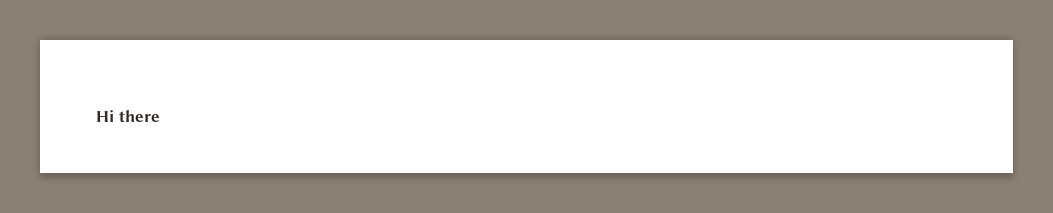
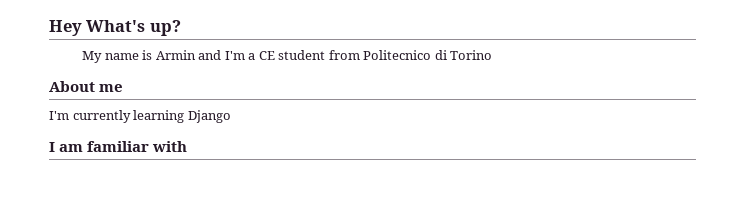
[96,110,160,122] Hi there -> [49,20,181,36] [82,50,493,63] [49,81,124,92] [49,110,231,123] [49,141,188,152] Hey What's up? // My name is Armin and I'm a CE student from Politecnico di Torino // About me // I'm currently learning Django // I am familiar with

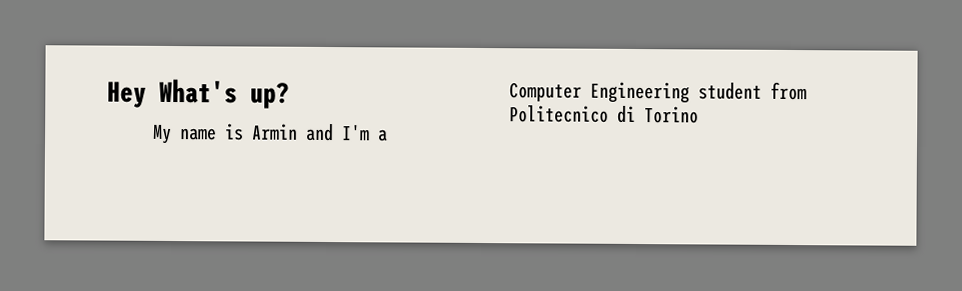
[258,51,275,60] CE -> [509,81,690,104] Computer Engineering
[49,81,124,92] [49,110,231,123] [49,141,188,152] // About me // I'm currently learning Django // I am familiar with -> (699, 115) none

